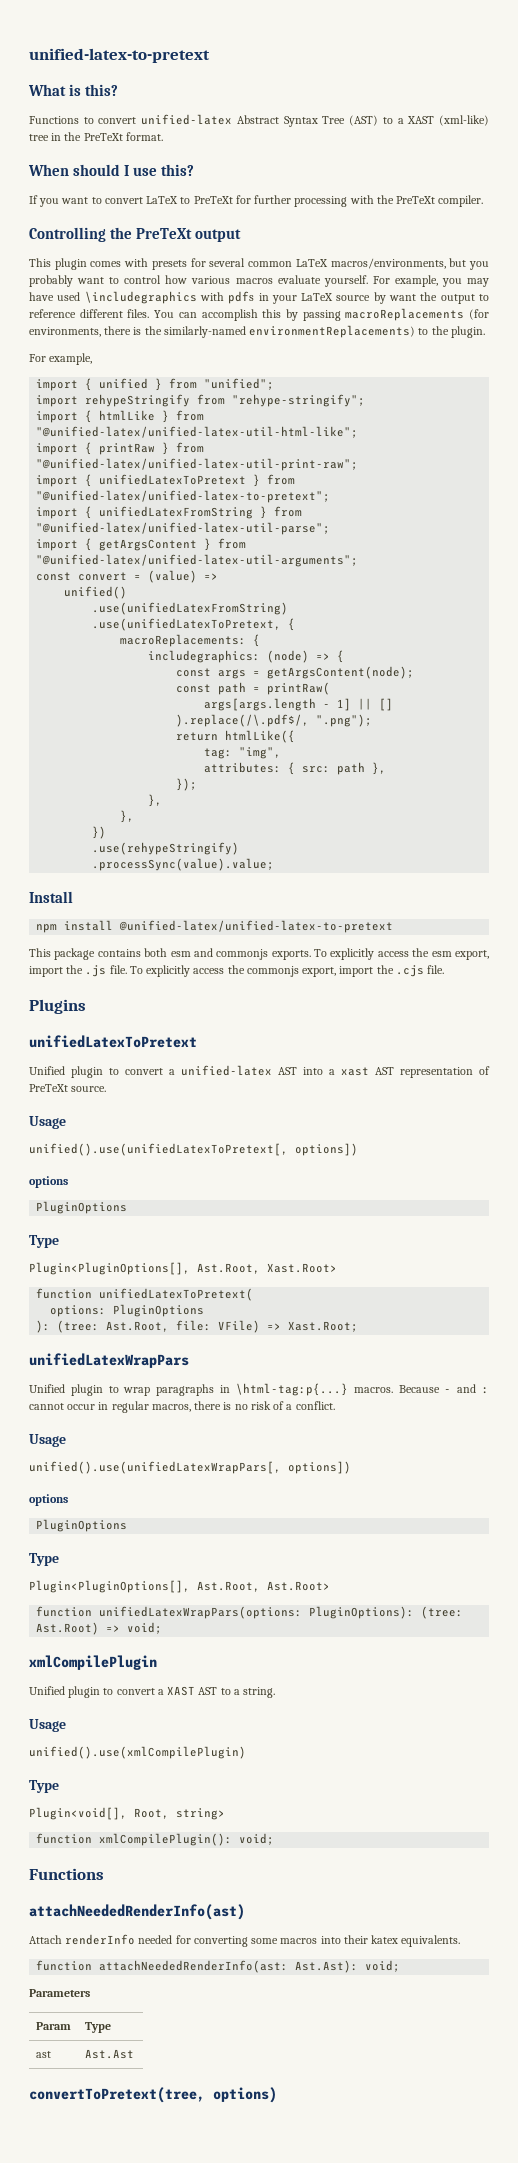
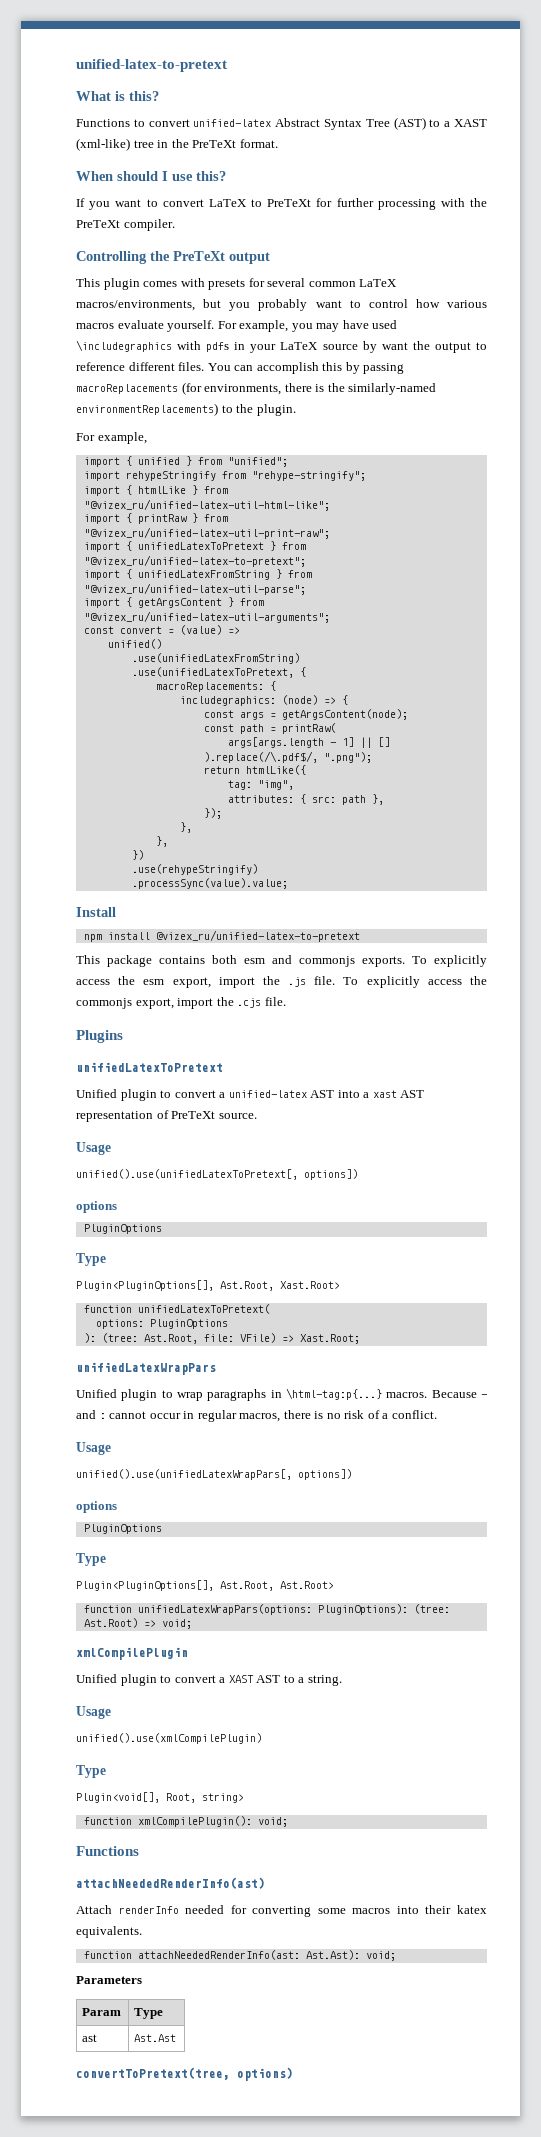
[36,426,359,438] "@unified-latex/unified-latex-util-html-like"; -> [83,499,330,511] "@vizex_ru/unified-latex-util-html-like";
[36,458,359,471] "@unified-latex/unified-latex-util-print-raw"; -> [83,527,330,539] "@vizex_ru/unified-latex-util-print-raw";
[36,490,331,503] "@unified-latex/unified-latex-to-pretext"; -> [83,555,306,567] "@vizex_ru/unified-latex-to-pretext";
[36,522,331,535] "@unified-latex/unified-latex-util-parse"; -> [83,583,306,595] "@vizex_ru/unified-latex-util-parse";
[36,554,359,567] "@unified-latex/unified-latex-util-arguments"; -> [83,611,330,623] "@vizex_ru/unified-latex-util-arguments";
[119,920,394,933] @unified-latex/unified-latex-to-pretext -> [155,930,360,942] @vizex_ru/unified-latex-to-pretext

